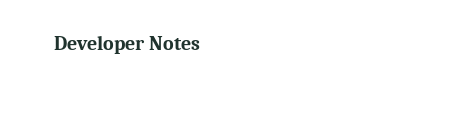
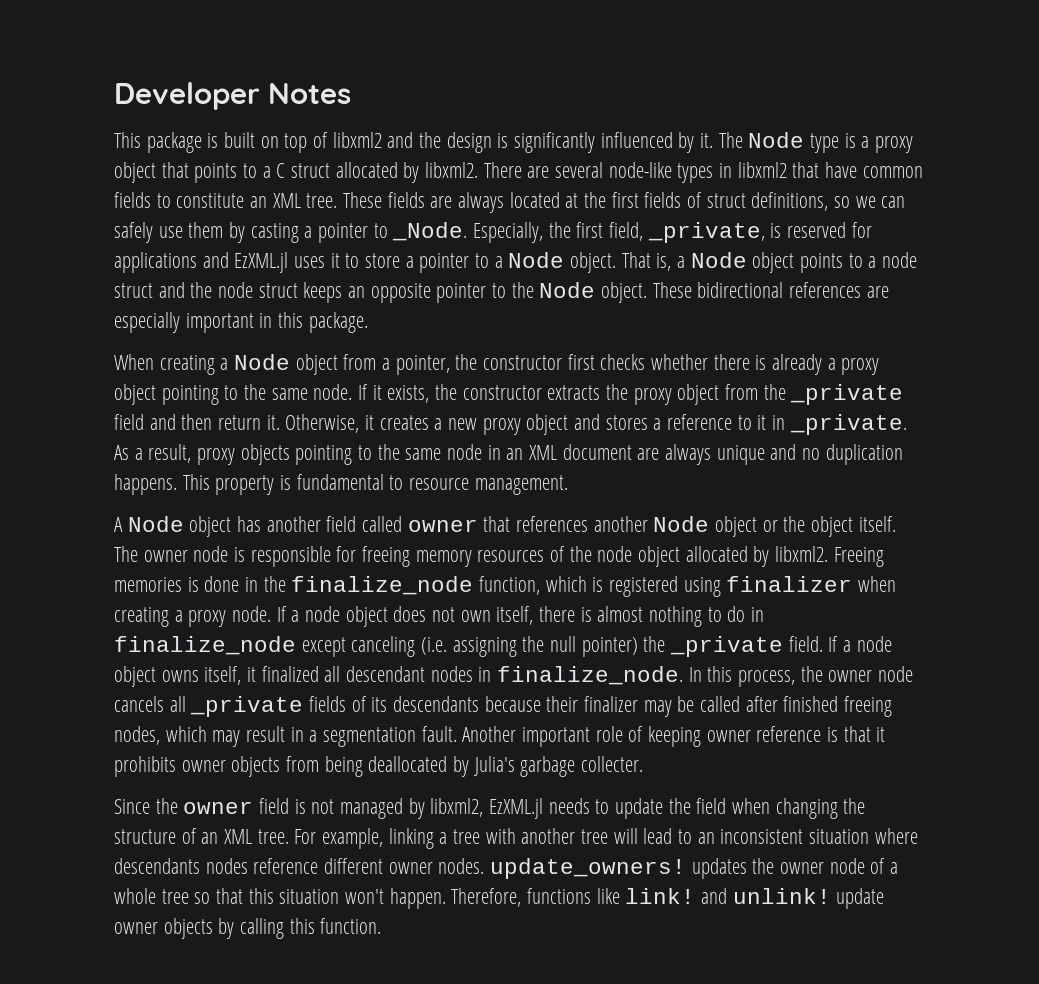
(201, 43) none -> [114,132,914,153] [114,162,923,183] [114,192,906,213] [114,222,872,243] [114,252,918,273] [114,282,889,303] [114,312,368,333] [114,354,880,375] [114,384,904,405] [114,414,907,435] [114,444,903,465] [114,474,568,495] [114,516,896,537] [114,546,884,567] [114,576,897,597] [114,606,765,627] [114,636,892,657] [114,666,914,687] [114,696,893,717] [114,726,886,747] [114,756,644,777] [114,798,866,819] [114,828,918,849] [114,858,899,879] [114,888,885,909] [114,918,382,939] // This package is built on top of libxml2 and the design is significantly influenced by it. The Node type is a proxy object that points to a C struct allocated by libxml2. There are several node-like types in libxml2 that have common fields to constitute an XML tree. These fields are always located at the first fields of struct definitions, so we can safely use them by casting a pointer to _Node. Especially, the first field, _private, is reserved for applications and EzXML.jl uses it to store a pointer to a Node object. That is, a Node object points to a node struct and the node struct keeps an opposite pointer to the Node object. These bidirectional references are especially important in this package. // When creating a Node object from a pointer, the constructor first checks whether there is already a proxy object pointing to the same node. If it exists, the constructor extracts the proxy object from the _private field and then return it. Otherwise, it creates a new proxy object and stores a reference to it in _private. As a result, proxy objects pointing to the same node in an XML document are always unique and no duplication happens. This property is fundamental to resource management. // A Node object has another field called owner that references another Node object or the object itself. The owner node is responsible for freeing memory resources of the node object allocated by libxml2. Freeing memories is done in the finalize_node function, which is registered using finalizer when creating a proxy node. If a node object does not own itself, there is almost nothing to do in finalize_node except canceling (i.e. assigning the null pointer) the _private field. If a node object owns itself, it finalized all descendant nodes in finalize_node. In this process, the owner node cancels all _private fields of its descendants because their finalizer may be called after finished freeing nodes, which may result in a segmentation fault. Another important role of keeping owner reference is that it prohibits owner objects from being deallocated by Julia's garbage collecter. // Since the owner field is not managed by libxml2, EzXML.jl needs to update the field when changing the structure of an XML tree. For example, linking a tree with another tree will lead to an inconsistent situation where descendants nodes reference different owner nodes. update_owners! updates the owner node of a whole tree so that this situation won't happen. Therefore, functions like link! and unlink! update owner objects by calling this function.

